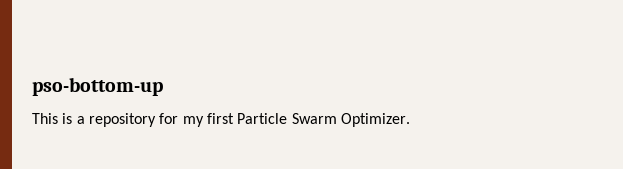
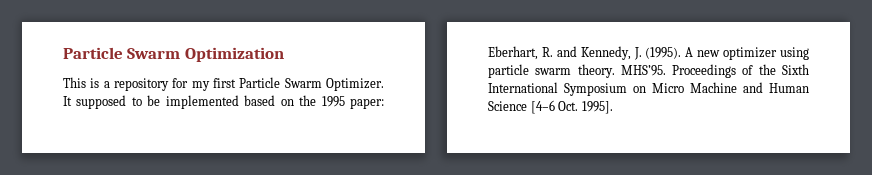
[32,77,163,96] pso-bottom-up -> [63,47,284,62] Particle Swarm Optimization
(410, 120) none -> [63,95,384,109] [488,46,809,60] [488,64,809,78] [488,82,809,96] [488,100,613,114] It supposed to be implemented based on the 1995 paper: Eberhart, R. and Kennedy, J. (1995). A new optimizer using particle swarm theory. MHS’95. Proceedings of the Sixth International Symposium on Micro Machine and Human Science [4–6 Oct. 1995].

